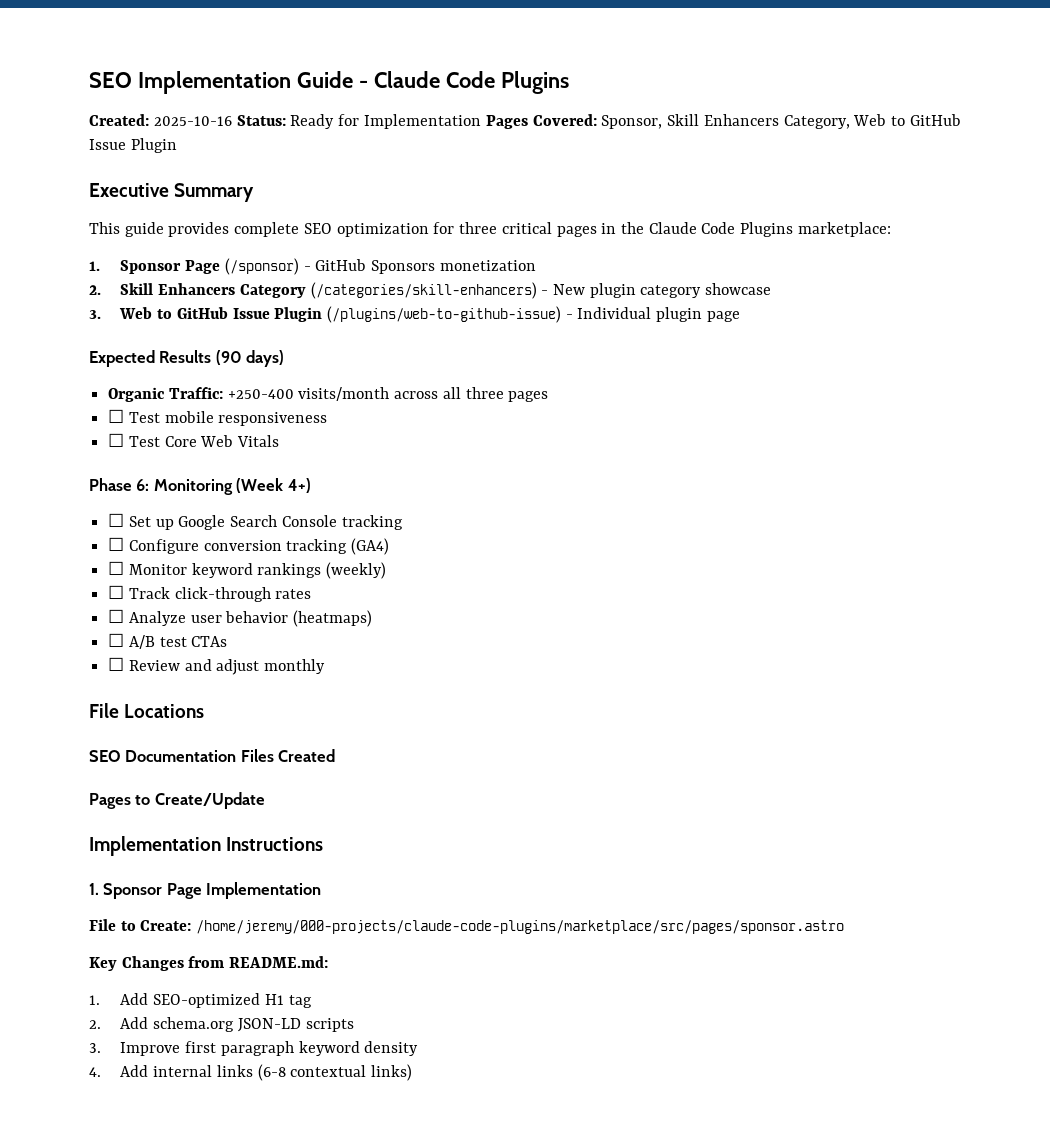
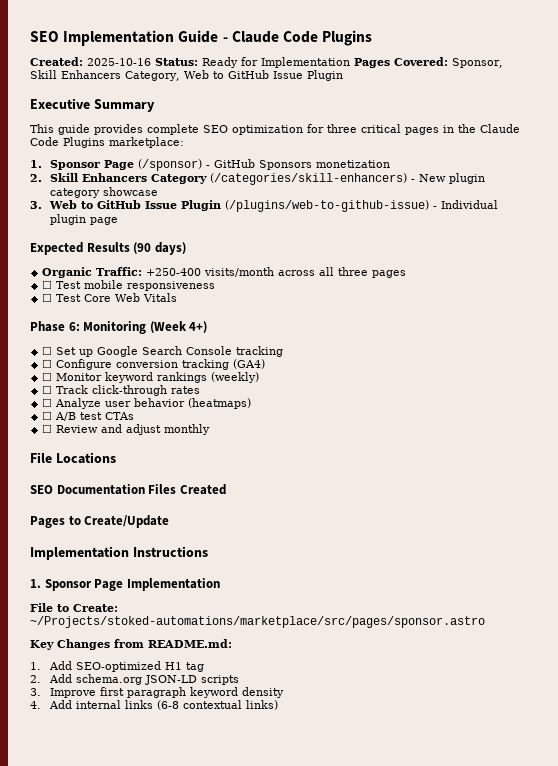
[196,920,845,934] /home/jeremy/000-projects/claude-code-plugins/marketplace/src/pages/sponsor.astro -> [30,616,485,628] ~/Projects/stoked-automations/marketplace/src/pages/sponsor.astro

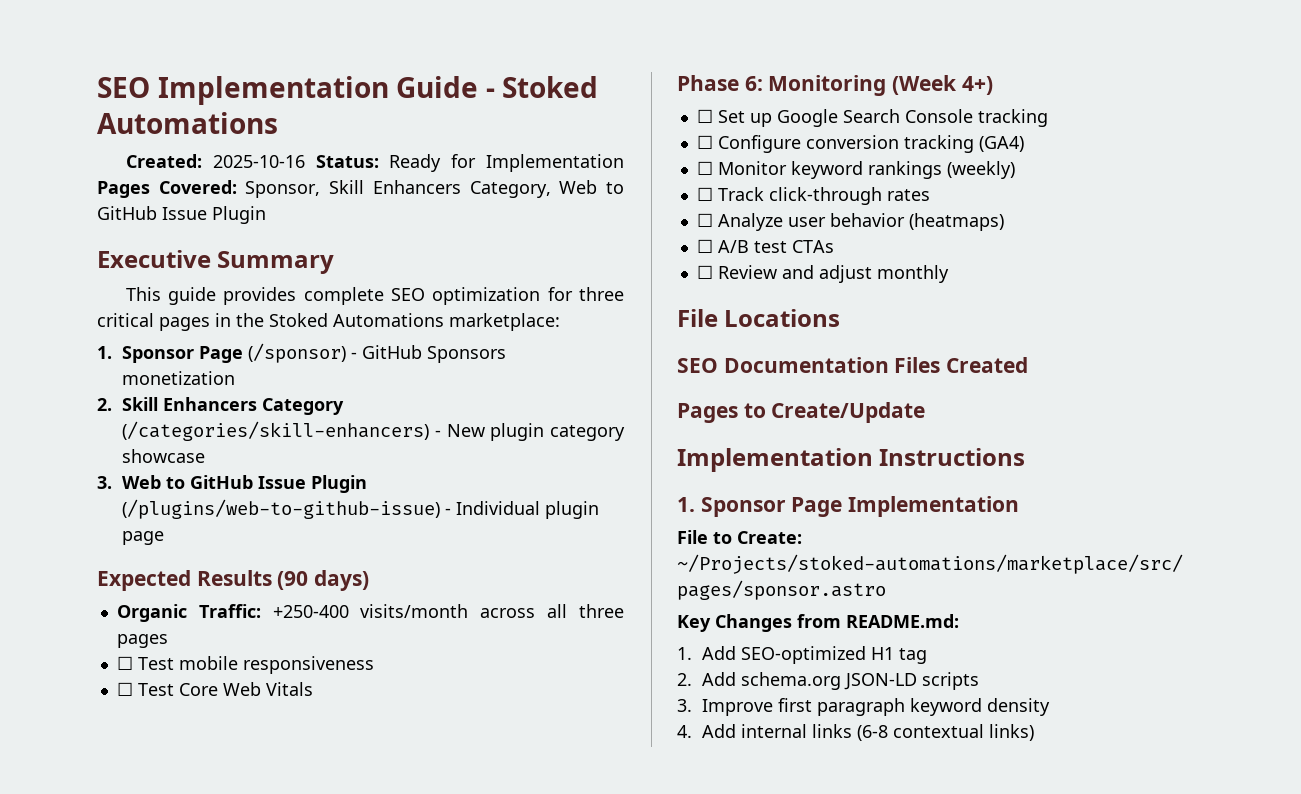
[231,30,373,46] Claude Code Plugins -> [502,76,599,98] [97,112,278,134] Stoked Automations
[480,124,520,133] [30,137,105,148] Claude Code Plugins -> [269,313,444,327] Stoked Automations

